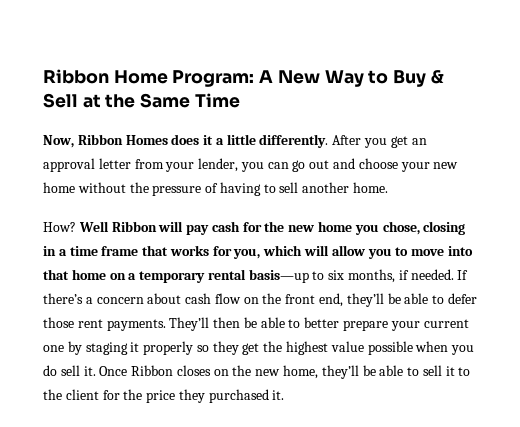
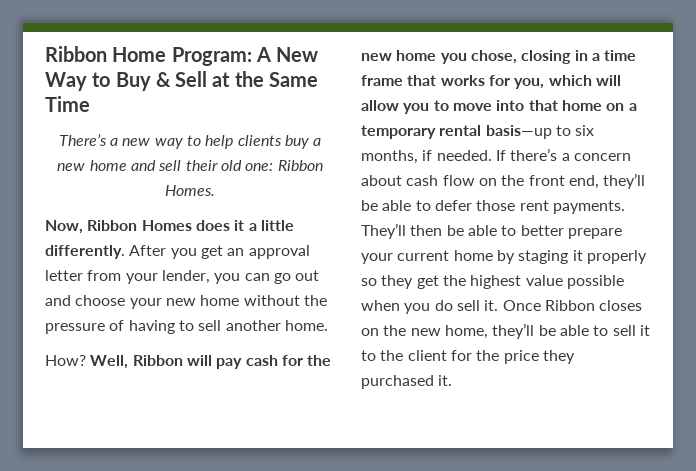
(240, 100) none -> [58,134,322,149] [57,160,323,171] [165,185,215,196] // There’s a new way to help clients buy a new home and sell their old one: Ribbon Homes.
[78,221,109,232] Well -> [90,355,129,369] Well,
[43,345,64,352] one -> [453,250,493,261] home

